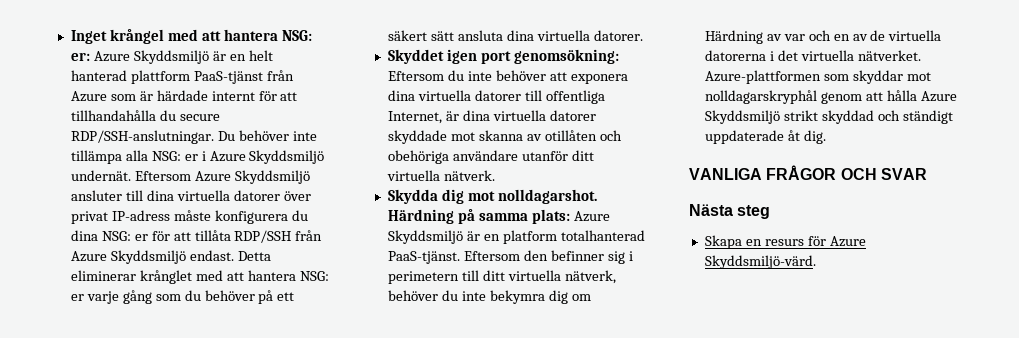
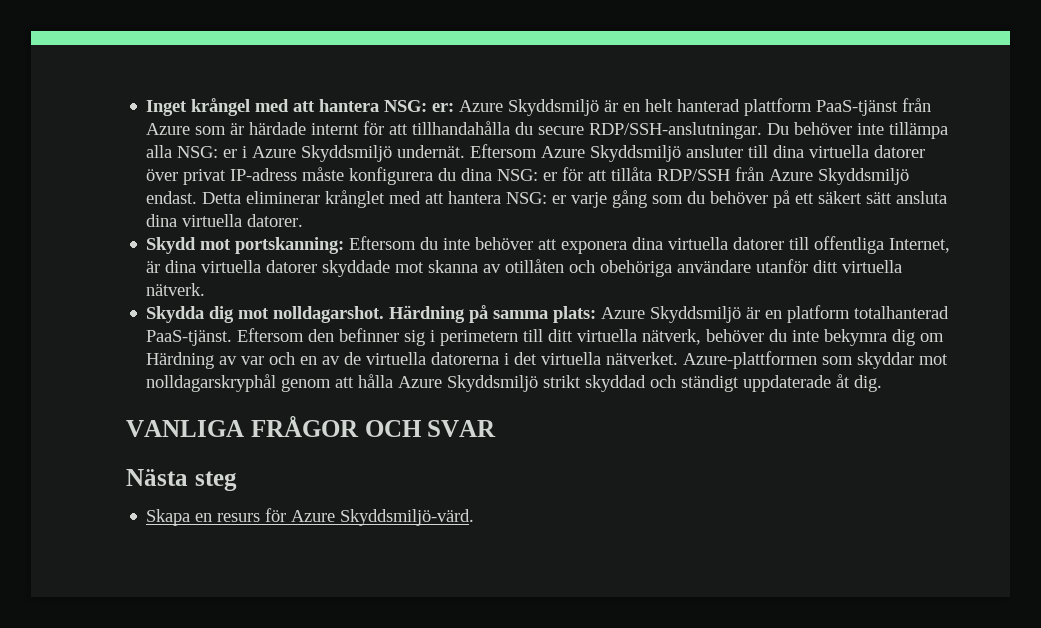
[387,49,619,64] Skyddet igen port genomsökning: -> [146,237,345,254] Skydd mot portskanning:

